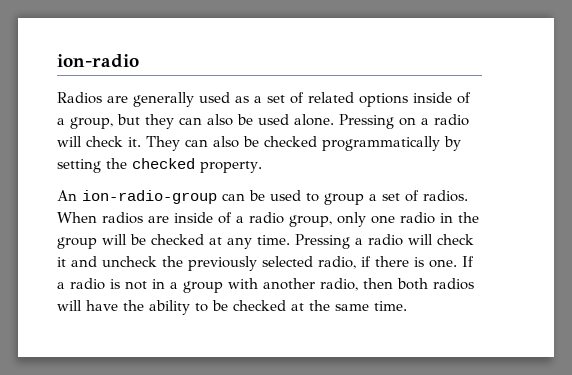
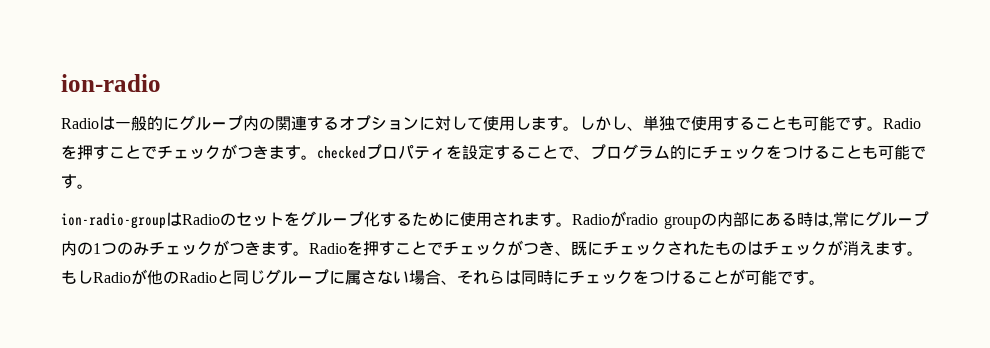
[57,92,471,107] [57,114,469,129] [57,136,461,151] [57,158,262,173] [57,190,468,205] [57,212,479,227] [57,234,474,249] [57,256,474,271] [57,278,474,293] [57,300,407,315] Radios are generally used as a set of related options inside of a group, but they can also be used alone. Pressing on a radio will check it. They can also be checked programmatically by setting the checked property. // An ion-radio-group can be used to group a set of radios. When radios are inside of a radio group, only one radio in the group will be checked at any time. Pressing a radio will check it and uncheck the previously selected radio, if there is one. If a radio is not in a group with another radio, then both radios will have the ability to be checked at the same time. -> [61,115,921,131] [61,144,926,160] [61,174,93,189] [61,211,929,229] [61,240,923,256] [61,269,825,285] Radioは一般的にグループ内の関連するオプションに対して使用します。しかし、単独で使用することも可能です。Radioを押すことでチェックがつきます。checkedプロパティを設定することで、プログラム的にチェックをつけることも可能です。 // ion-radio-groupはRadioのセットをグループ化するために使用されます。Radioがradio groupの内部にある時は,常にグループ内の1つのみチェックがつきます。Radioを押すことでチェックがつき、既にチェックされたものはチェックが消えます。もしRadioが他のRadioと同じグループに属さない場合、それらは同時にチェックをつけることが可能です。

